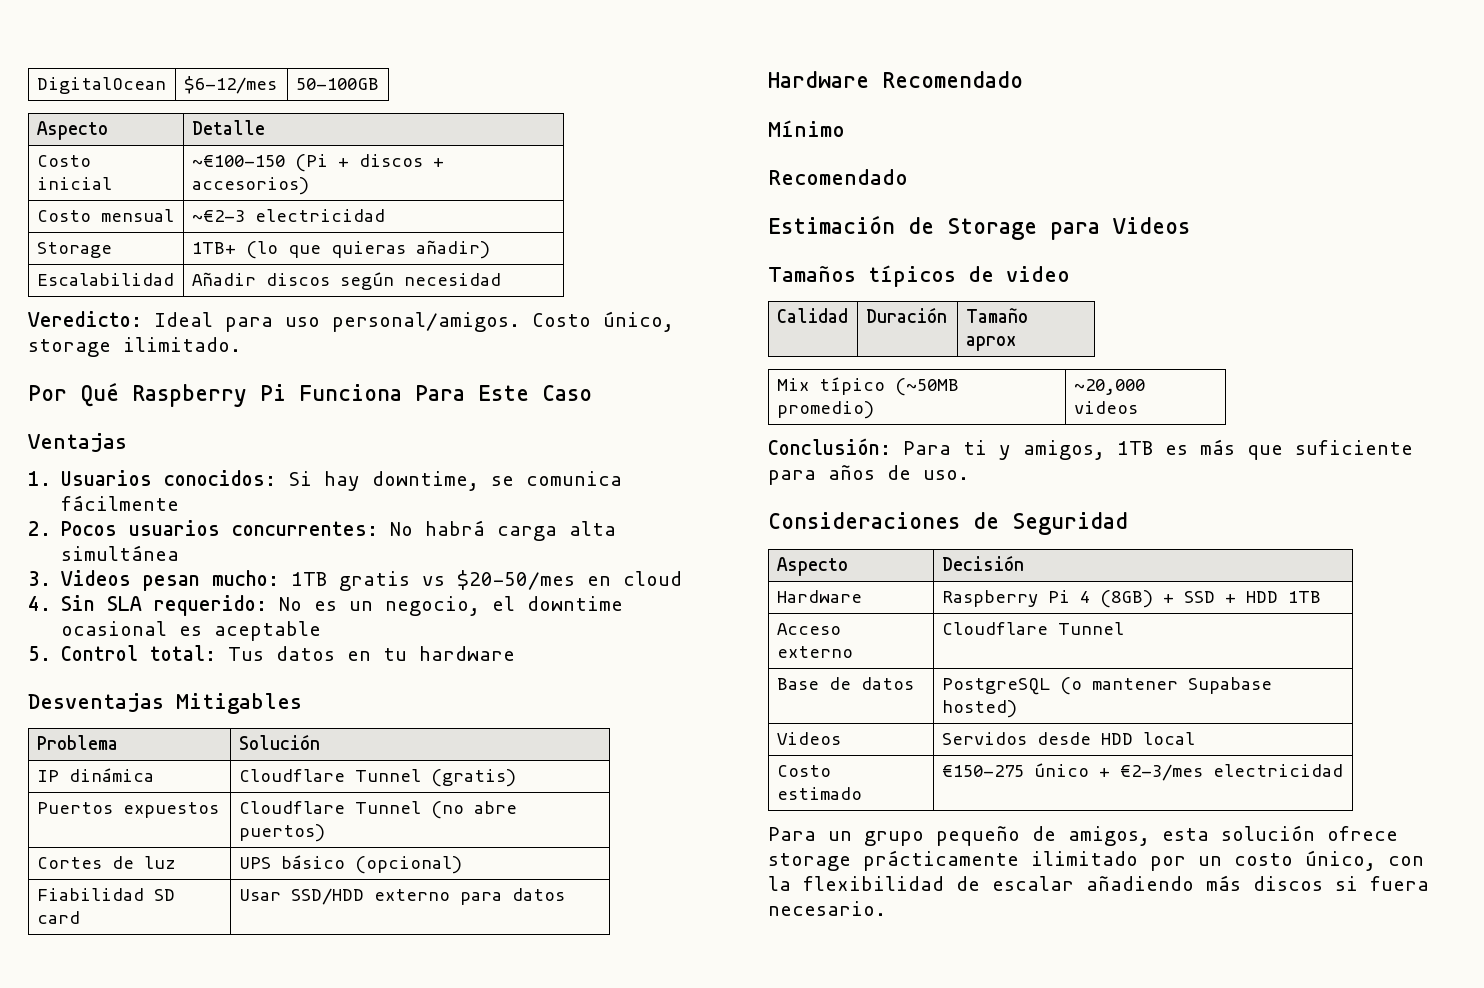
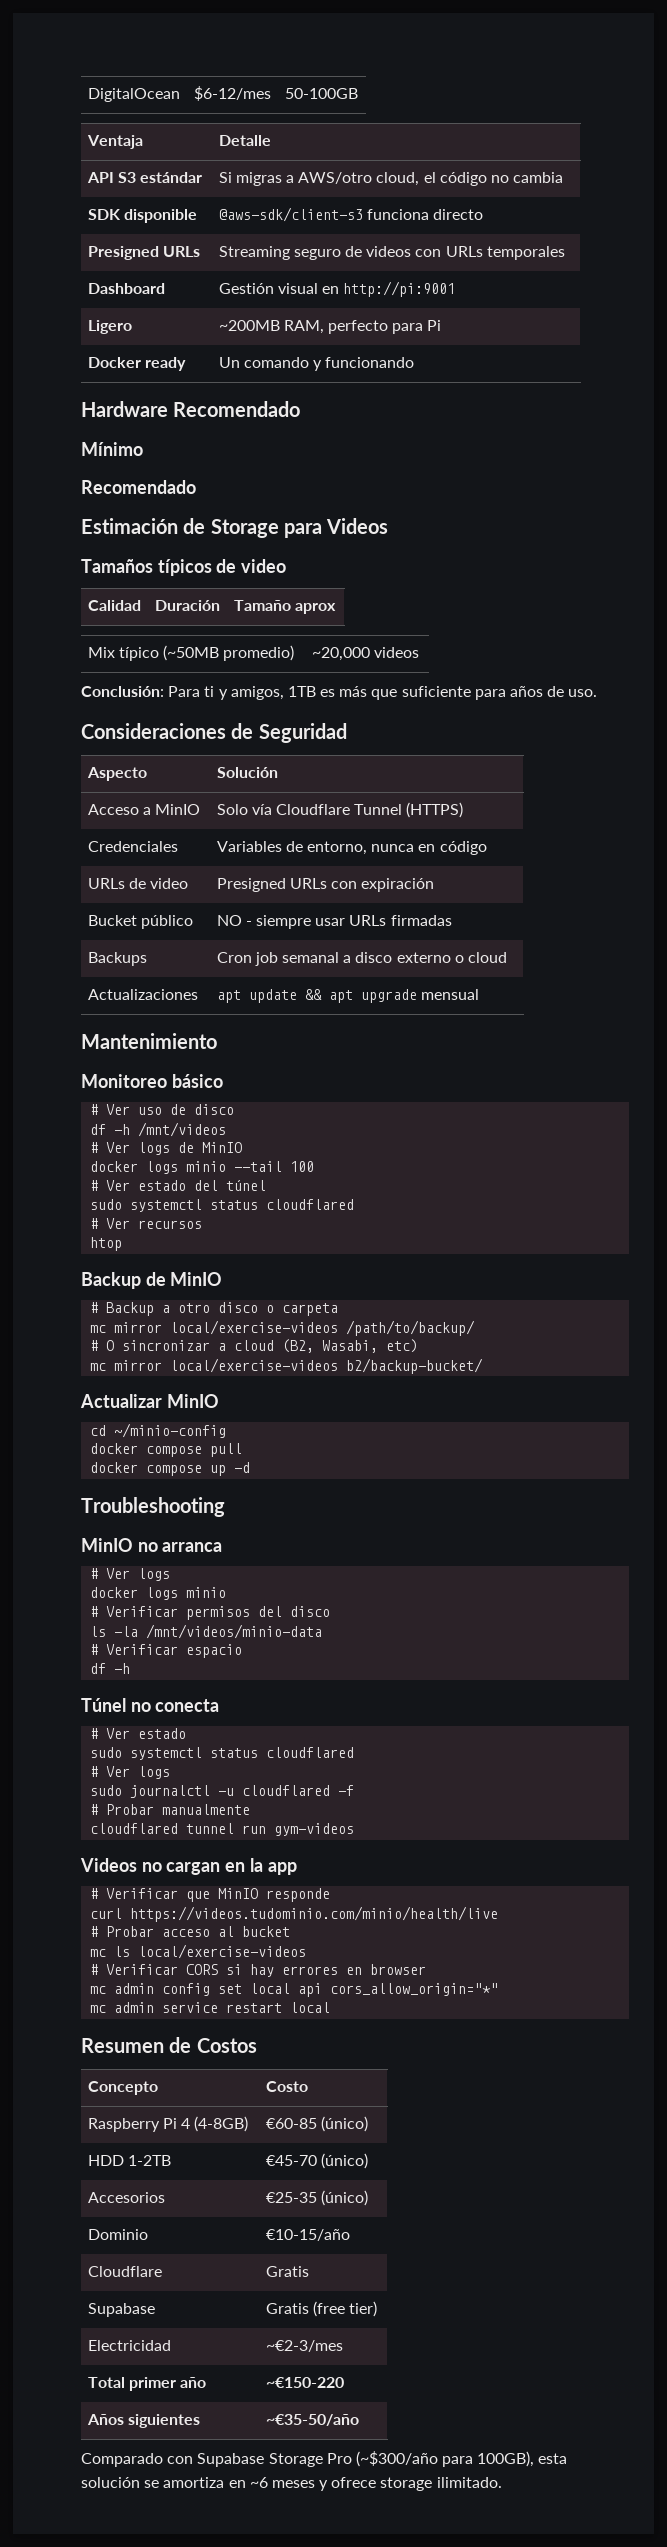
[36,121,108,140] Aspecto -> [86,135,143,149] Ventaja
[36,155,91,167] [36,177,112,190] [191,154,444,172] [191,177,309,195] [36,209,174,222] [191,209,385,222] [36,242,112,258] [191,240,490,259] [36,273,174,286] [191,272,501,290] [28,311,674,332] [28,337,241,357] [28,382,592,407] [28,433,127,453] [28,470,623,491] [61,495,180,511] [28,520,617,541] [61,545,180,561] [28,570,683,591] [28,595,624,616] [61,621,322,641] [28,645,516,661] [28,693,302,714] [36,735,118,750] [238,734,320,750] [36,768,154,782] [238,769,516,787] [36,802,219,818] [238,801,517,819] [238,824,325,842] [36,856,176,869] [238,855,462,874] [36,888,175,901] [36,911,80,924] [238,888,565,905] Costo inicial | ~€100-150 (Pi + discos + accesorios) // Costo mensual | ~€2-3 electricidad // Storage | 1TB+ (lo que quieras añadir) // Escalabilidad | Añadir discos según necesidad // Veredicto: Ideal para uso personal/amigos. Costo único, storage ilimitado. // Por Qué Raspberry Pi Funciona Para Este Caso // Ventajas // 1. Usuarios conocidos: Si hay downtime, se comunica fácilmente // 2. Pocos usuarios concurrentes: No habrá carga alta simultánea // 3. Videos pesan mucho: 1TB gratis vs $20-50/mes en cloud // 4. Sin SLA requerido: No es un negocio, el downtime ocasional es aceptable // 5. Control total: Tus datos en tu hardware // Desventajas Mitigables // Problema | Solución // IP dinámica | Cloudflare Tunnel (gratis) // Puertos expuestos | Cloudflare Tunnel (no abre puertos) // Cortes de luz | UPS básico (opcional) // Fiabilidad SD card | Usar SSD/HDD externo para datos -> [86,172,203,183] [218,172,564,186] [87,209,197,223] [218,207,484,222] [87,246,200,260] [218,246,565,260] [87,283,165,294] [218,281,456,297] [87,320,132,334] [218,320,442,334] [87,357,186,371] [218,357,415,371] API S3 estándar | Si migras a AWS/otro cloud, el código no cambia // SDK disponible | @aws-sdk/client-s3 funciona directo // Presigned URLs | Streaming seguro de videos con URLs temporales // Dashboard | Gestión visual en http://pi:9001 // Ligero | ~200MB RAM, perfecto para Pi // Docker ready | Un comando y funcionando
[941,555,1024,571] [776,590,862,603] [941,590,1321,608] [776,623,841,635] [776,646,853,658] [941,622,1124,635] [776,677,914,690] [941,677,1272,695] [941,700,1017,718] [776,732,841,745] [941,732,1195,745] [776,765,831,777] [776,787,862,800] [941,763,1343,781] [768,825,1398,846] [768,850,1424,871] [768,875,1429,891] [768,901,886,916] Decisión // Hardware | Raspberry Pi 4 (8GB) + SSD + HDD 1TB // Acceso externo | Cloudflare Tunnel // Base de datos | PostgreSQL (o mantener Supabase hosted) // Videos | Servidos desde HDD local // Costo estimado | €150-275 único + €2-3/mes electricidad // Para un grupo pequeño de amigos, esta solución ofrece storage prácticamente ilimitado por un costo único, con la flexibilidad de escalar añadiendo más discos si fuera necesario. -> [216,767,278,778] [87,804,201,815] [216,802,464,818] [87,841,178,852] [216,841,487,855] [87,878,189,889] [216,878,435,892] [87,915,193,929] [216,915,452,929] [87,952,147,966] [216,952,507,966] [87,989,198,1000] [216,989,479,1003] [81,1033,217,1049] [81,1074,223,1088] [90,1104,235,1115] [90,1122,227,1137] [90,1142,243,1155] [90,1161,315,1174] [90,1180,267,1191] [90,1199,355,1212] [90,1218,203,1229] [90,1237,123,1251] [81,1272,223,1289] [90,1302,339,1316] [90,1320,476,1336] [90,1339,419,1353] [90,1358,484,1374] [80,1394,219,1408] [90,1423,227,1438] [90,1443,243,1457] [90,1462,251,1476] [81,1497,225,1517] [81,1538,223,1552] [90,1568,171,1581] [90,1587,227,1600] [90,1606,331,1620] [90,1624,323,1639] [90,1644,243,1658] [90,1663,131,1674] [81,1698,220,1712] [90,1728,187,1739] [90,1747,355,1760] [90,1766,171,1779] [90,1785,355,1798] [90,1804,251,1815] [90,1823,355,1836] [80,1858,297,1875] [90,1888,331,1902] [90,1906,499,1922] [90,1926,291,1937] [90,1944,307,1959] [90,1964,427,1977] [90,1983,499,1997] [90,2002,331,2013] [81,2037,257,2053] [87,2081,158,2095] [265,2081,308,2092] [87,2116,249,2132] [265,2116,368,2132] [87,2155,171,2166] [265,2153,368,2169] [87,2192,165,2203] [265,2190,368,2206] [87,2229,148,2240] [265,2229,350,2241] [87,2266,162,2277] [265,2266,309,2277] [87,2303,155,2317] [265,2301,378,2317] [87,2340,171,2351] [265,2340,343,2352] [87,2377,207,2391] [265,2377,344,2388] [86,2414,200,2428] [265,2414,359,2426] [81,2451,568,2467] [81,2477,502,2491] Solución // Acceso a MinIO | Solo vía Cloudflare Tunnel (HTTPS) // Credenciales | Variables de entorno, nunca en código // URLs de video | Presigned URLs con expiración // Bucket público | NO - siempre usar URLs firmadas // Backups | Cron job semanal a disco externo o cloud // Actualizaciones | apt update && apt upgrade mensual // Mantenimiento // Monitoreo básico // # Ver uso de disco // df -h /mnt/videos // # Ver logs de MinIO // docker logs minio --tail 100 // # Ver estado del túnel // sudo systemctl status cloudflared // # Ver recursos // htop // Backup de MinIO // # Backup a otro disco o carpeta // mc mirror local/exercise-videos /path/to/backup/ // # O sincronizar a cloud (B2, Wasabi, etc) // mc mirror local/exercise-videos b2/backup-bucket/ // Actualizar MinIO // cd ~/minio-config // docker compose pull // docker compose up -d // Troubleshooting // MinIO no arranca // # Ver logs // docker logs minio // # Verificar permisos del disco // ls -la /mnt/videos/minio-data // # Verificar espacio // df -h // Túnel no conecta // # Ver estado // sudo systemctl status cloudflared // # Ver logs // sudo journalctl -u cloudflared -f // # Probar manualmente // cloudflared tunnel run gym-videos // Videos no cargan en la app // # Verificar que MinIO responde // curl https://videos.tudominio.com/minio/health/live // # Probar acceso al bucket // mc ls local/exercise-videos // # Verificar CORS si hay errores en browser // mc admin config set local api cors_allow_origin="*" // mc admin service restart local // Resumen de Costos // Concepto | Costo // Raspberry Pi 4 (4-8GB) | €60-85 (único) // HDD 1-2TB | €45-70 (único) // Accesorios | €25-35 (único) // Dominio | €10-15/año // Cloudflare | Gratis // Supabase | Gratis (free tier) // Electricidad | ~€2-3/mes // Total primer año | ~€150-220 // Años siguientes | ~€35-50/año // Comparado con Supabase Storage Pro (~$300/año para 100GB), esta solución se amortiza en ~6 meses y ofrece storage ilimitado.

